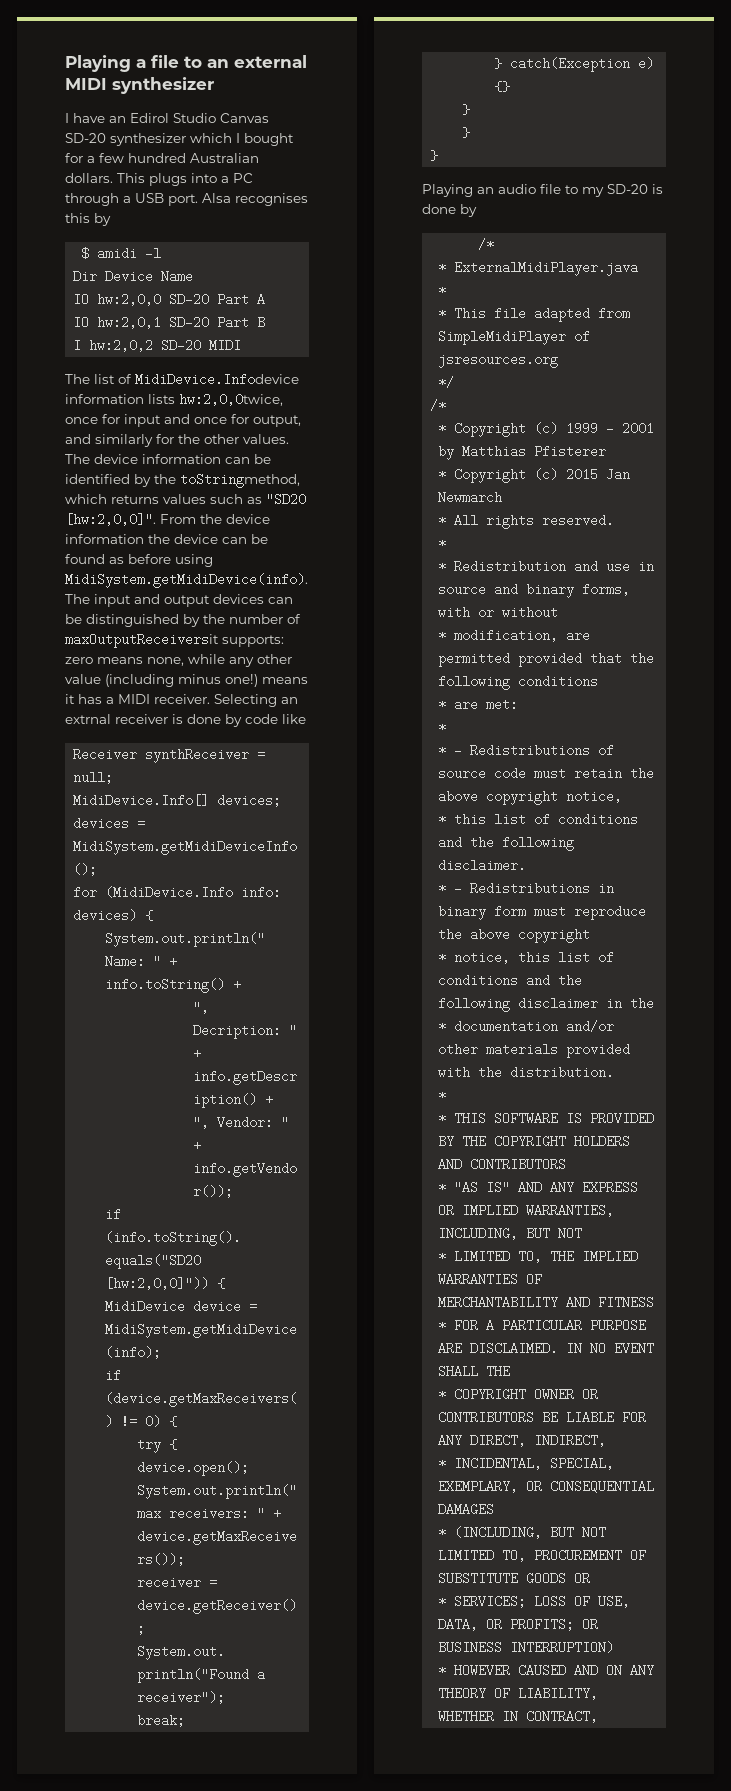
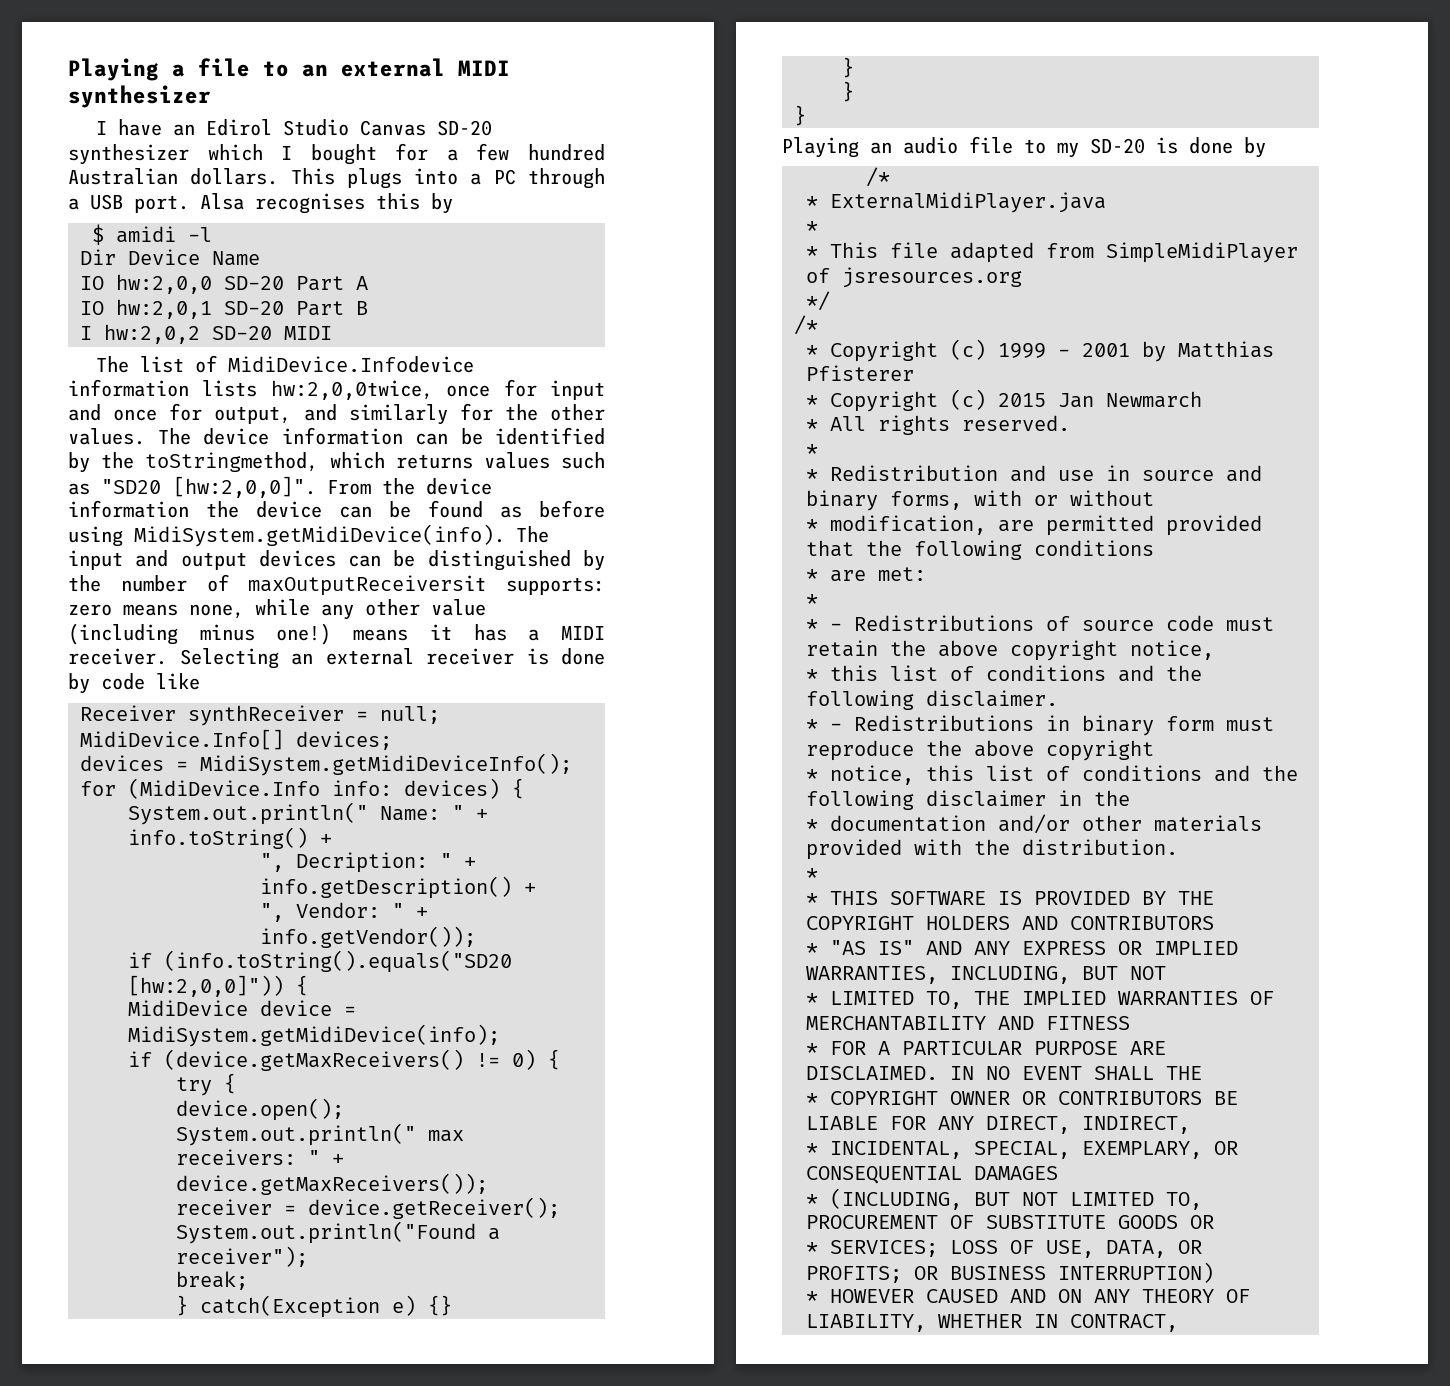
[65,714,111,724] extrnal -> [325,648,414,665] external

